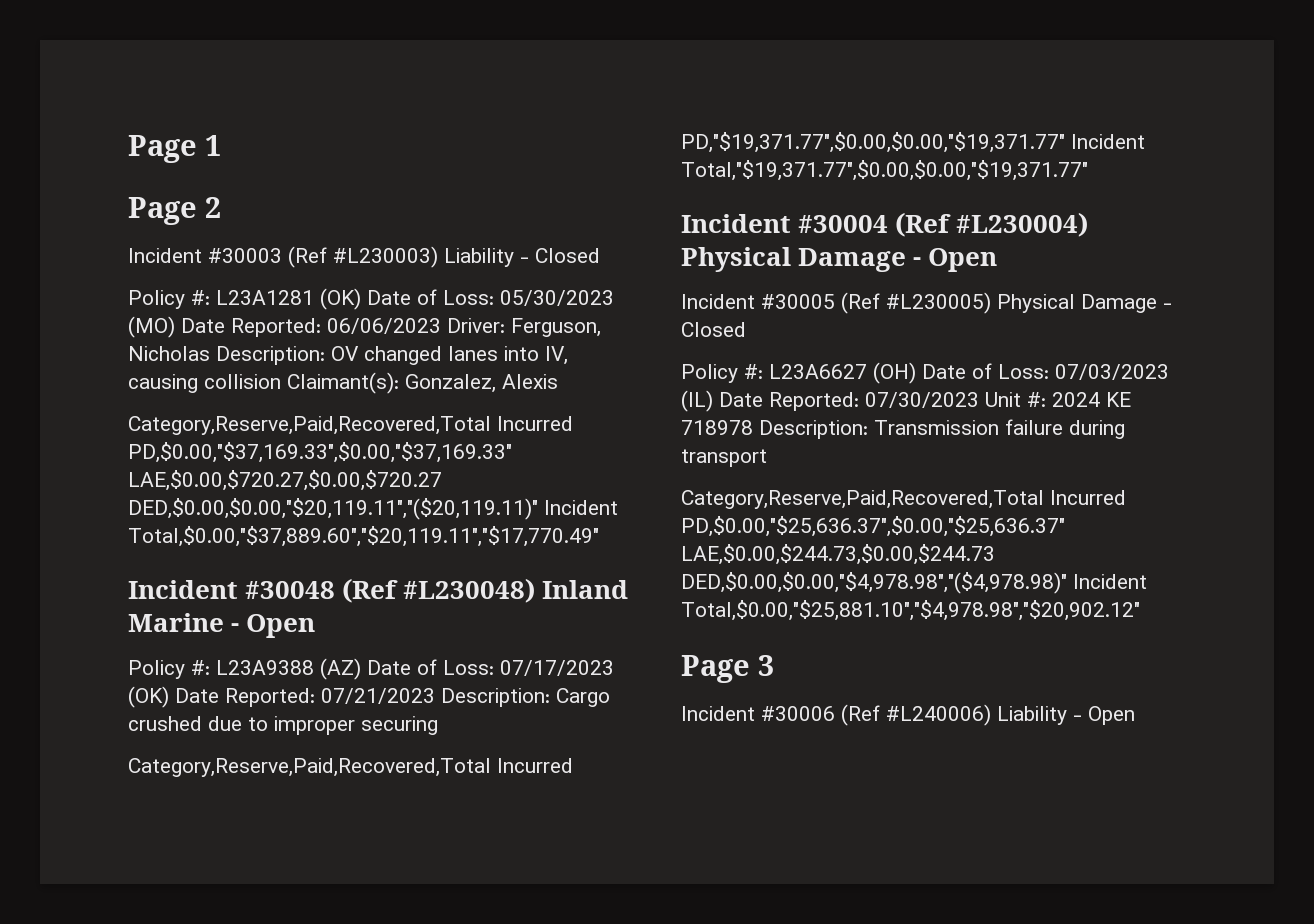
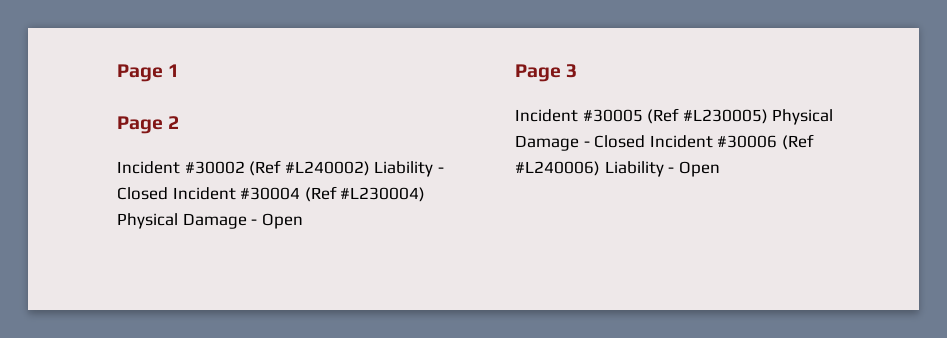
[208,246,438,268] #30003 (Ref #L230003) -> [184,160,370,176] #30002 (Ref #L240002)
[128,288,614,310] [128,316,601,338] [128,346,568,365] [128,372,558,394] [128,416,573,435] [128,442,512,463] [128,470,442,491] [128,498,618,520] [128,526,599,547] [128,578,629,603] [128,613,316,638] [128,658,614,680] [128,686,610,708] [128,716,438,735] [128,758,573,777] [681,132,1145,153] [681,160,1088,181] // Policy #: L23A1281 (OK) Date of Loss: 05/30/2023 (MO) Date Reported: 06/06/2023 Driver: Ferguson, Nicholas Description: OV changed lanes into IV, causing collision Claimant(s): Gonzalez, Alexis // Category,Reserve,Paid,Recovered,Total Incurred PD,$0.00,"$37,169.33",$0.00,"$37,169.33" LAE,$0.00,$720.27,$0.00,$720.27 DED,$0.00,$0.00,"$20,119.11","($20,119.11)" Incident Total,$0.00,"$37,889.60","$20,119.11","$17,770.49" // Incident #30048 (Ref #L230048) Inland Marine - Open // Policy #: L23A9388 (AZ) Date of Loss: 07/17/2023 (OK) Date Reported: 07/21/2023 Description: Cargo crushed due to improper securing // Category,Reserve,Paid,Recovered,Total Incurred PD,"$19,371.77",$0.00,$0.00,"$19,371.77" Incident Total,"$19,371.77",$0.00,$0.00,"$19,371.77" // -> (168, 193) none
(998, 260) none -> [515,64,578,82] // Page 3
[681,362,1169,384] [681,390,1131,412] [681,419,1125,439] [681,449,767,467] [681,490,1126,509] [681,516,1065,537] [681,544,995,565] [681,572,1147,594] [681,600,1140,621] [681,655,774,683] // Policy #: L23A6627 (OH) Date of Loss: 07/03/2023 (IL) Date Reported: 07/30/2023 Unit #: 2024 KE 718978 Description: Transmission failure during transport // Category,Reserve,Paid,Recovered,Total Incurred PD,$0.00,"$25,636.37",$0.00,"$25,636.37" LAE,$0.00,$244.73,$0.00,$244.73 DED,$0.00,$0.00,"$4,978.98","($4,978.98)" Incident Total,$0.00,"$25,881.10","$4,978.98","$20,902.12" // Page 3 // -> (646, 141) none

